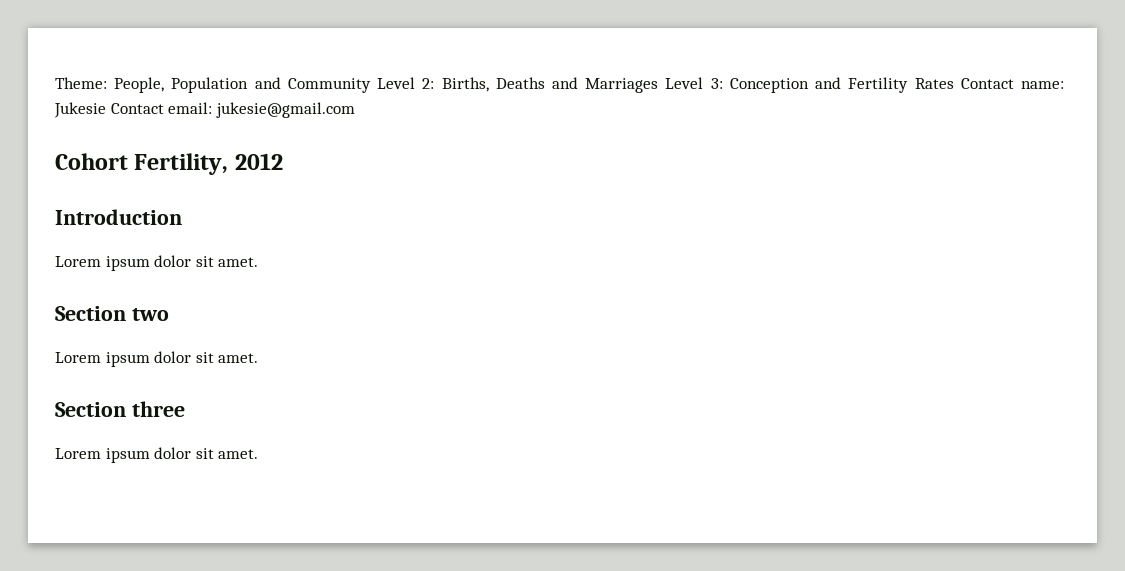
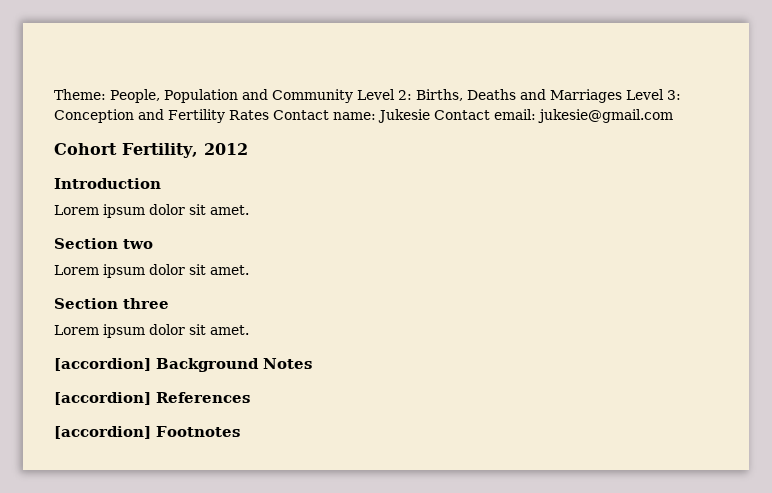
(259, 454) none -> [54,358,312,372] [54,392,250,405] [54,426,240,439] // [accordion] Background Notes // [accordion] References // [accordion] Footnotes

